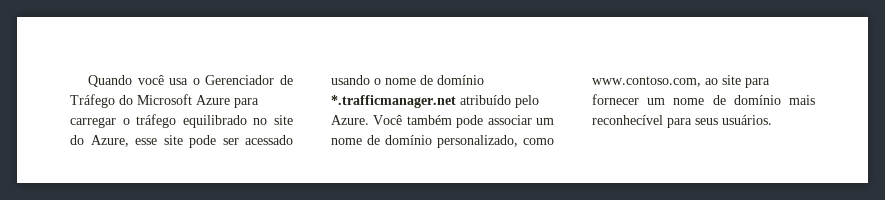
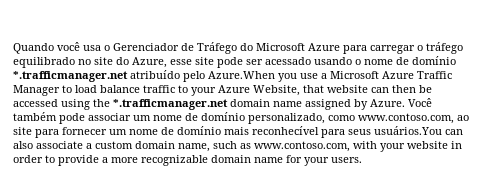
(539, 101) none -> [208,71,452,82] [13,85,432,96] [13,99,368,110] Azure.When you use a Microsoft Azure Traffic Manager to load balance traffic to your Azure Website, that website can then be accessed using the *.trafficmanager.net domain name assigned by
[722,115,772,125] usuários. -> [374,126,463,135] [13,141,462,152] [13,155,362,166] usuários.You can also associate a custom domain name, such as www.contoso.com, with your website in order to provide a more recognizable domain name for your users.

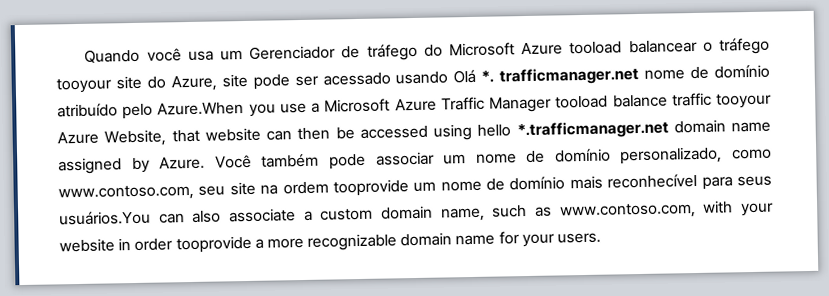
[104,45,110,51] o -> [220,50,244,61] um
[197,42,237,54] Tráfego -> [366,43,418,61] tráfego
[343,42,463,54] [13,57,91,68] para carregar o tráfego equilibrado no -> [569,37,770,55] [56,77,112,94] tooload balancear o tráfego tooyour
[170,59,192,65] esse -> (217, 83) none
[355,56,456,65] [13,71,128,82] o nome de domínio *.trafficmanager.net -> [453,64,771,86] Olá *. trafficmanager.net nome de domínio
[62,85,216,96] to load balance traffic to your -> [555,92,773,109] tooload balance traffic tooyour
[93,99,110,107] the -> [477,124,512,137] hello
[457,115,469,121] [13,127,107,138] ao site para fornecer -> [198,179,409,197] seu site na ordem tooprovide
[45,155,99,166] to provide -> [175,235,252,254] tooprovide

